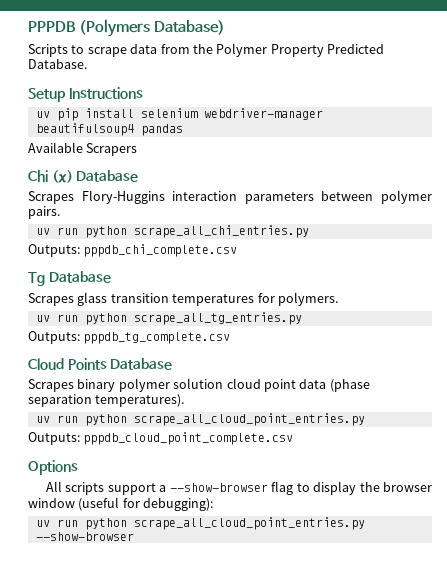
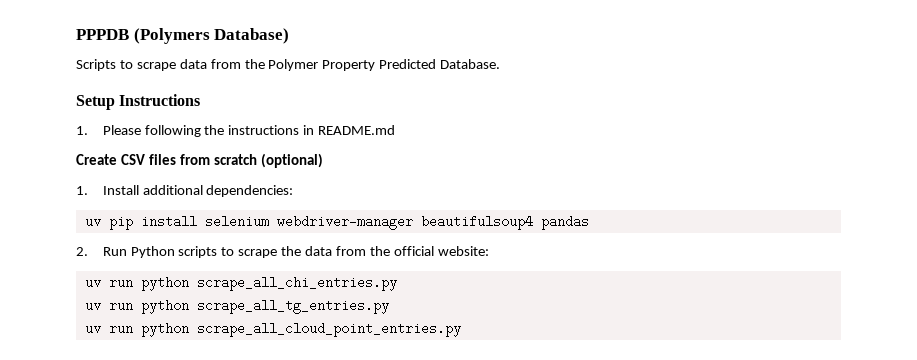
(143, 93) none -> [76,125,396,137] [76,153,323,168] [76,185,294,197] // 1. Please following the instructions in README.md // Create CSV files from scratch (optional) // 1. Install additional dependencies:
[28,142,138,156] [28,170,139,183] [28,190,432,204] [28,206,60,219] [35,225,309,238] [28,244,238,257] [28,271,111,286] [28,292,338,306] [35,312,302,325] [28,331,231,344] [28,358,173,370] [28,378,370,392] [28,394,185,407] [35,413,365,426] [28,432,294,445] [28,460,78,475] [45,481,433,495] [28,497,214,511] [35,517,365,530] [35,532,134,541] Available Scrapers // Chi (χ) Database // Scrapes Flory-Huggins interaction parameters between polymer pairs. // uv run python scrape_all_chi_entries.py // Outputs: pppdb_chi_complete.csv // Tg Database // Scrapes glass transition temperatures for polymers. // uv run python scrape_all_tg_entries.py // Outputs: pppdb_tg_complete.csv // Cloud Points Database // Scrapes binary polymer solution cloud point data (phase separation temperatures). // uv run python scrape_all_cloud_point_entries.py // Outputs: pppdb_cloud_point_complete.csv // Options // All scripts support a --show-browser flag to display the browser window (useful for debugging): // uv run python scrape_all_cloud_point_entries.py --show-browser -> [76,246,489,258] [84,276,397,291] [84,299,389,314] [84,322,461,337] 2. Run Python scripts to scrape the data from the official website: // uv run python scrape_all_chi_entries.py // uv run python scrape_all_tg_entries.py // uv run python scrape_all_cloud_point_entries.py

